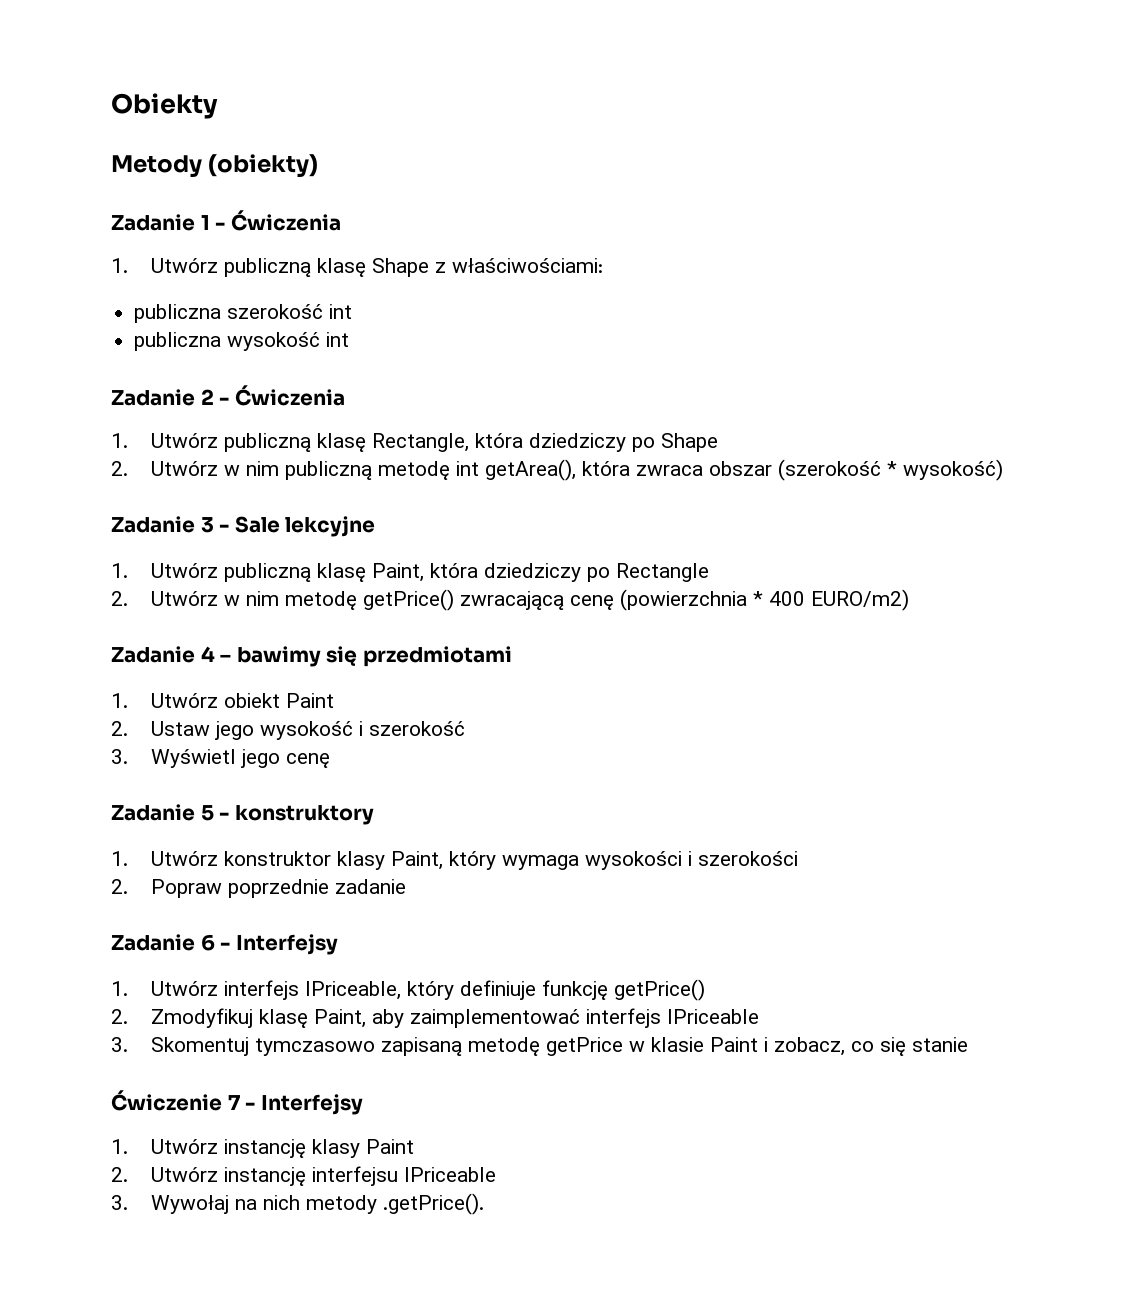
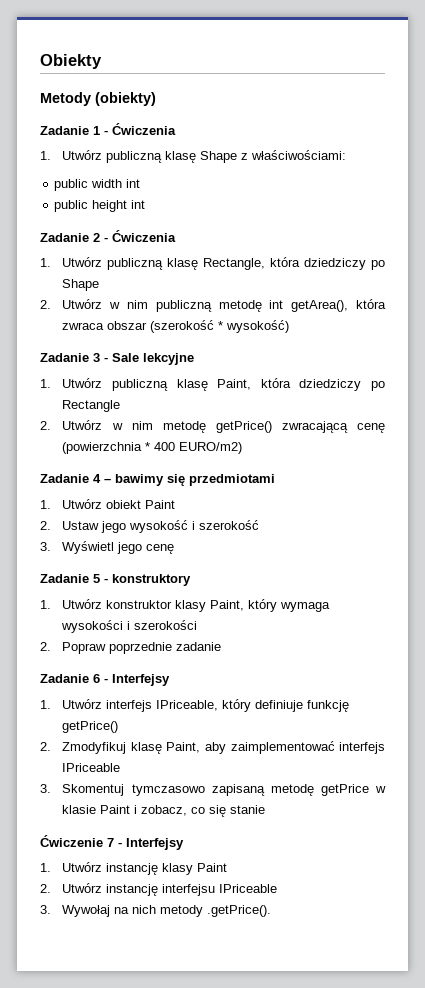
[134,304,353,323] [134,332,321,351] publiczna szerokość int // publiczna wysokość -> [54,179,141,191] [54,200,128,212] public width int // public height

